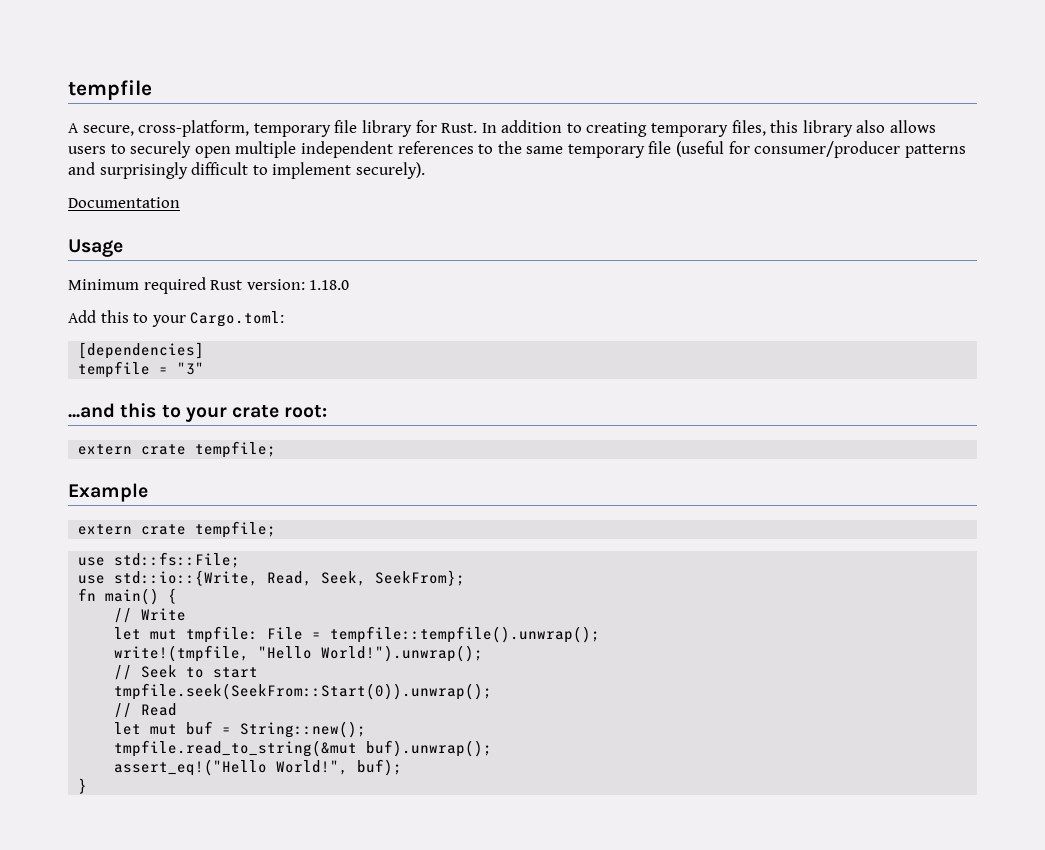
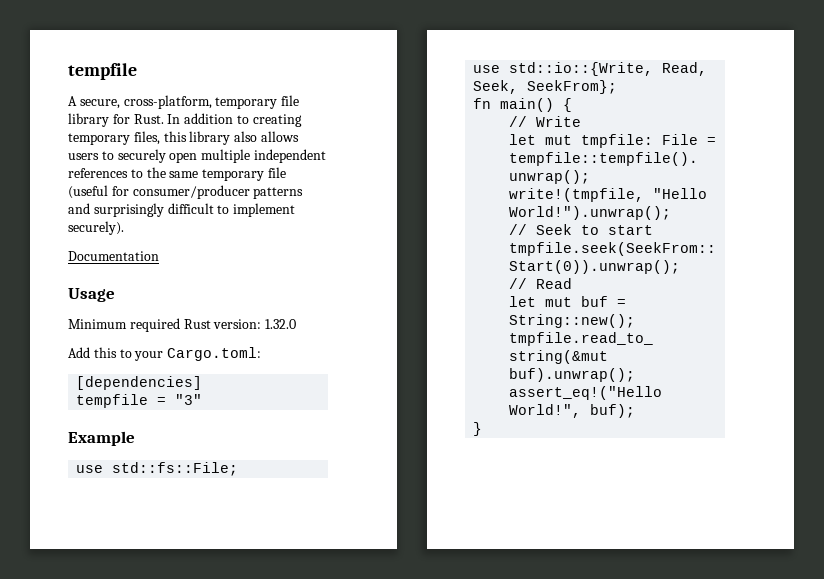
[309,280,350,290] 1.18.0 -> [265,319,297,329] 1.32.0
[68,403,328,422] [78,441,277,458] [68,483,148,502] [78,521,277,538] ...and this to your crate root: // extern crate tempfile; // Example // extern crate tempfile; -> [68,431,135,446] Example

